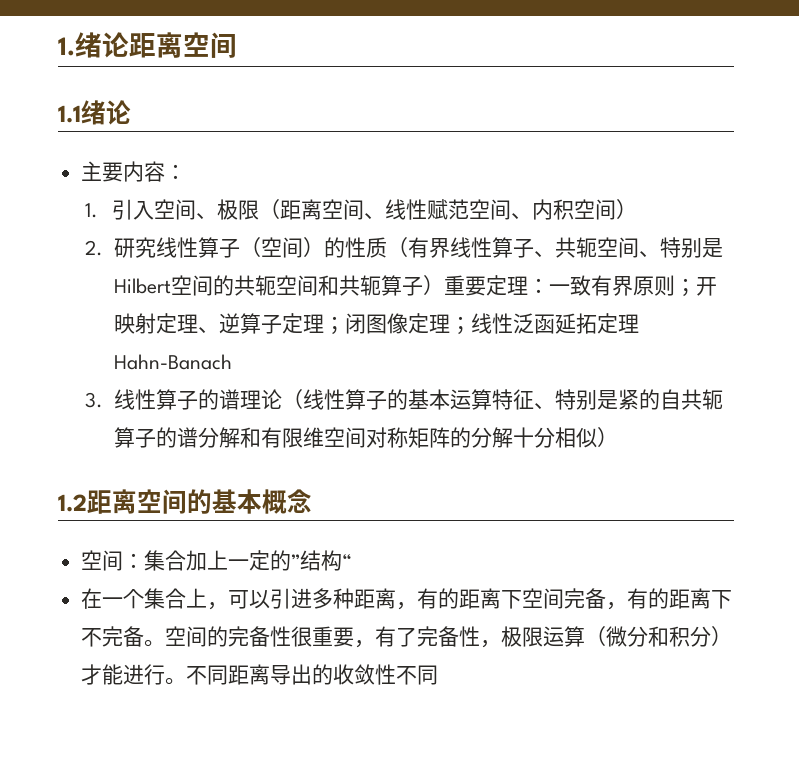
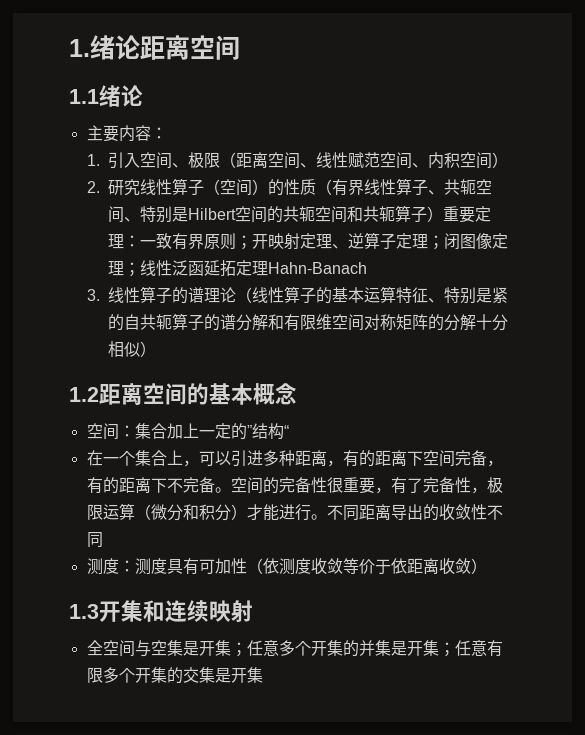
(439, 675) none -> [86,558,487,575] [69,600,253,622] [86,640,503,657] [86,667,263,684] // 测度：测度具有可加性（依测度收敛等价于依距离收敛） // 1.3开集和连续映射 // 全空间与空集是开集；任意多个开集的并集是开集；任意有限多个开集的交集是开集

